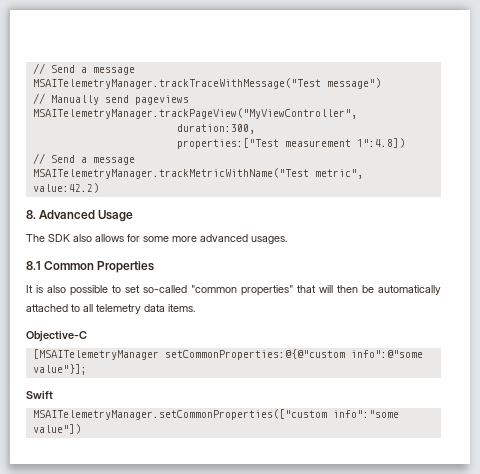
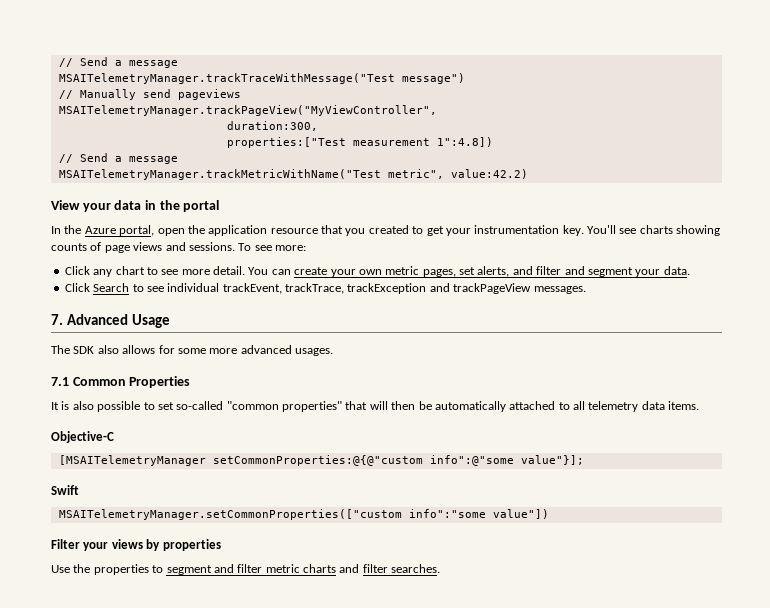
[26,210,36,219] 8. -> [51,200,220,212] [51,225,721,236] [51,242,306,253] [64,266,690,277] [64,283,586,294] [51,314,63,325] View your data in the portal // In the Azure portal, open the application resource that you created to get your instrumentation key. You'll see charts showing counts of page views and sessions. To see more: // Click any chart to see more detail. You can create your own metric pages, set alerts, and filter and segment your data. // Click Search to see individual trackEvent, trackTrace, trackException and trackPageView messages. // 7.
[26,261,41,270] 8.1 -> [51,377,69,386] 7.1
(81, 429) none -> [51,539,221,551] [51,564,441,575] // Filter your views by properties // Use the properties to segment and filter metric charts and filter searches.

